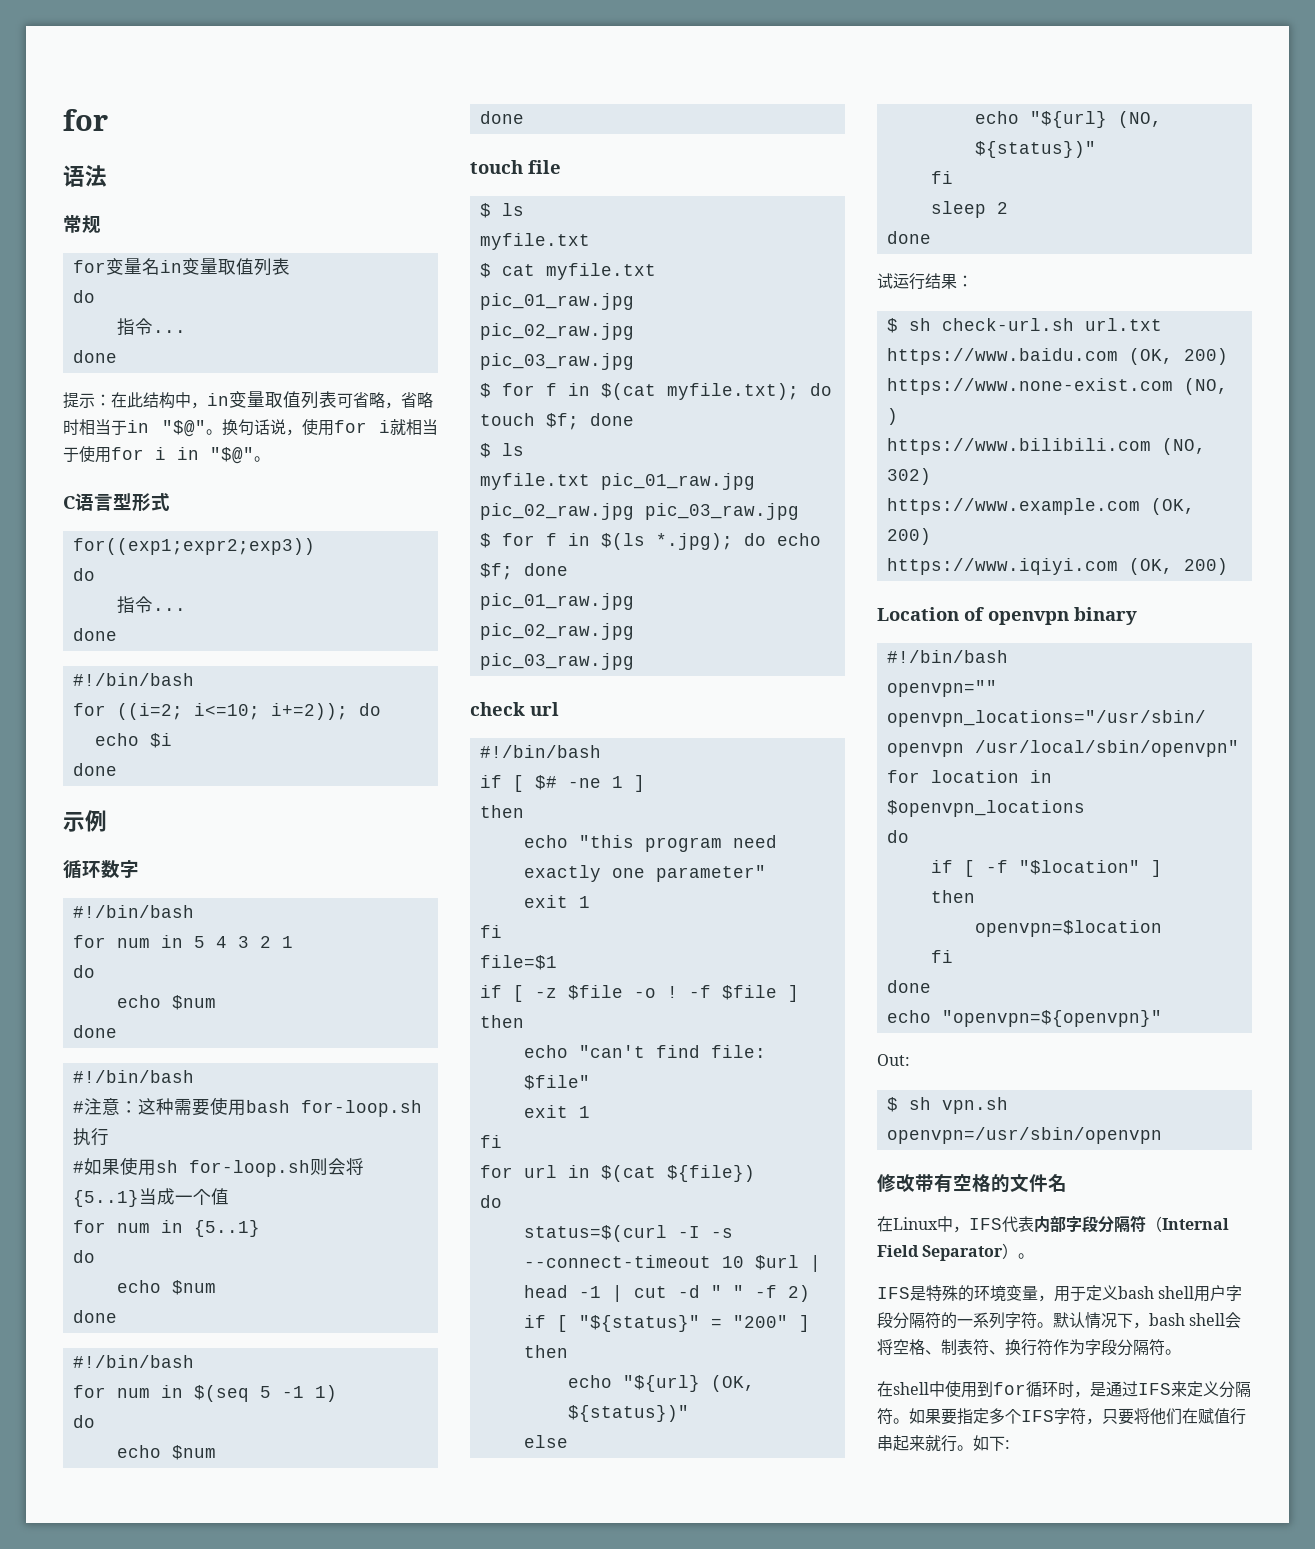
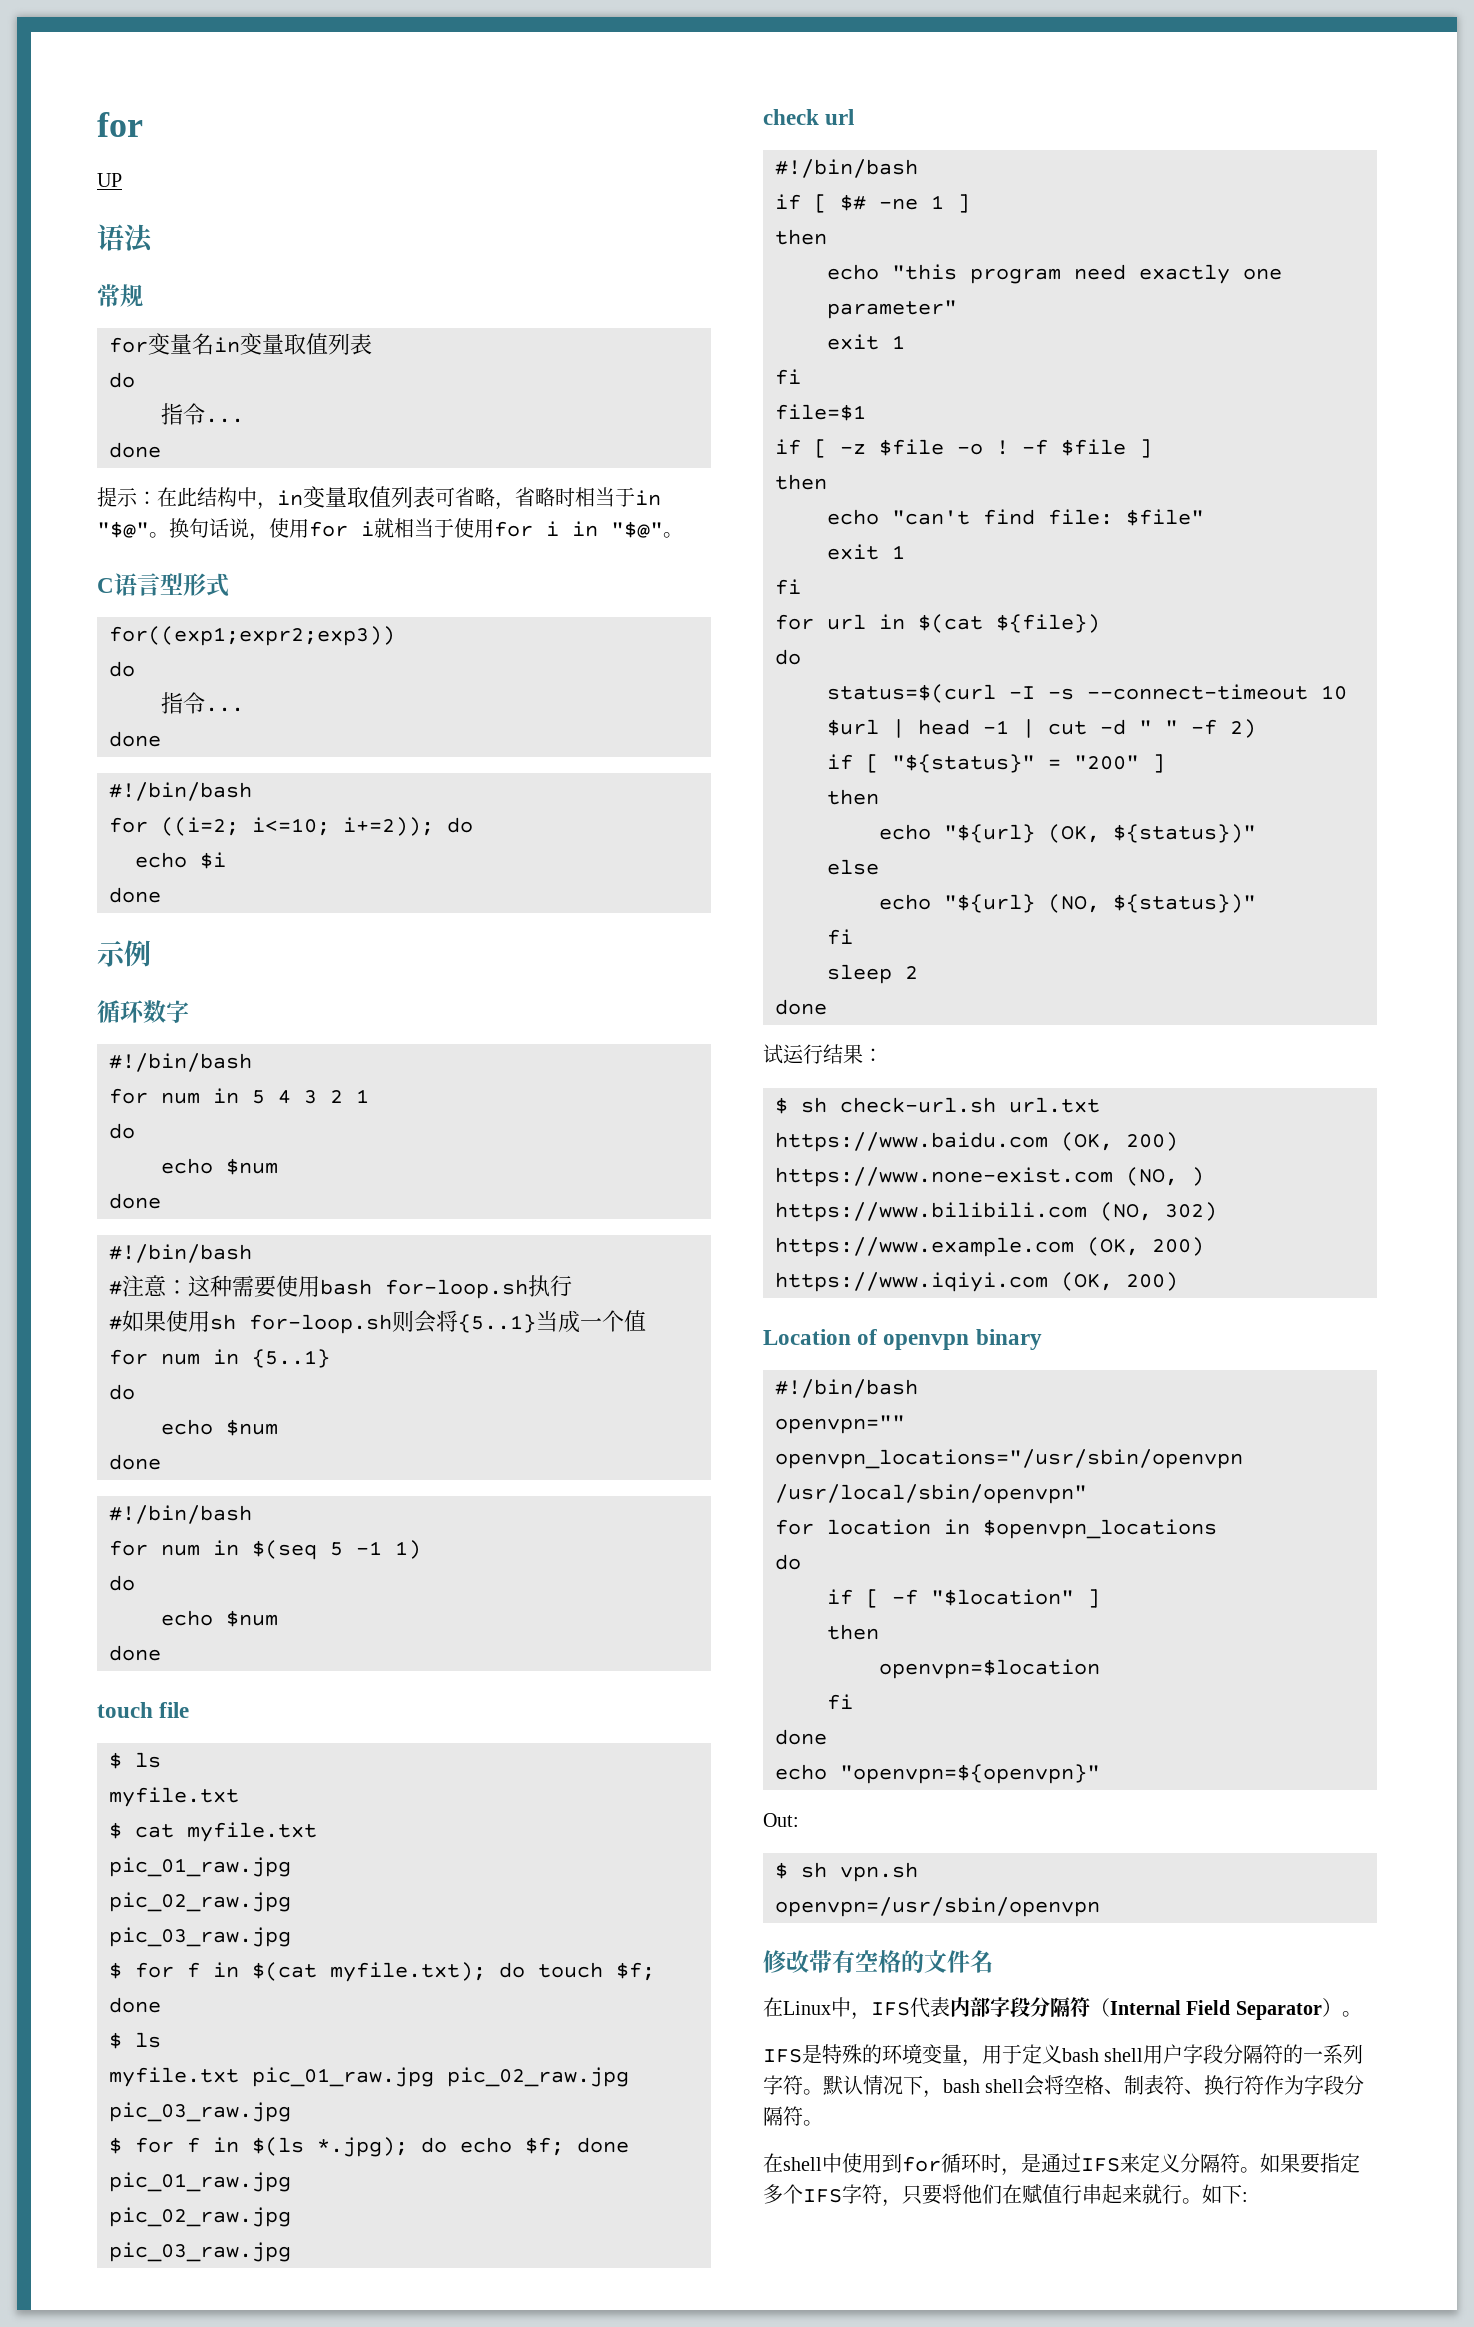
[63,109,108,131] for -> [97,112,143,137] [97,173,122,187] for // UP

